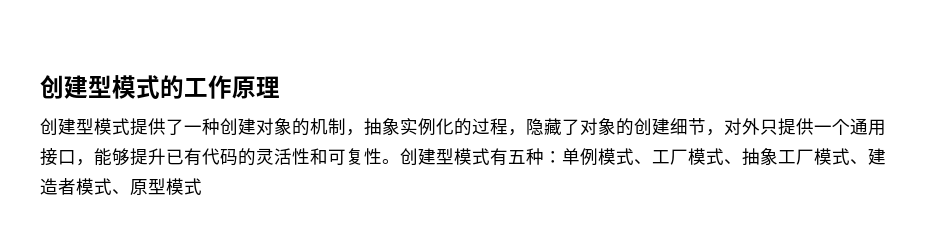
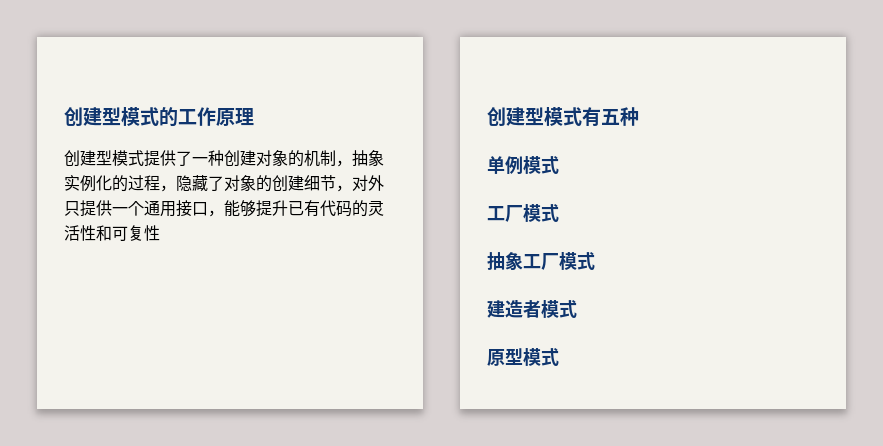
[382,159,400,164] 。 -> (160, 233) //
[544,151,562,163] ： -> (639, 116) //
[634,148,742,165] 、工厂模式、 -> [487,204,559,222] // 工厂模式 //
[850,159,868,164] 、 -> (595, 261) //
[112,189,130,194] 、 -> (577, 309) //

